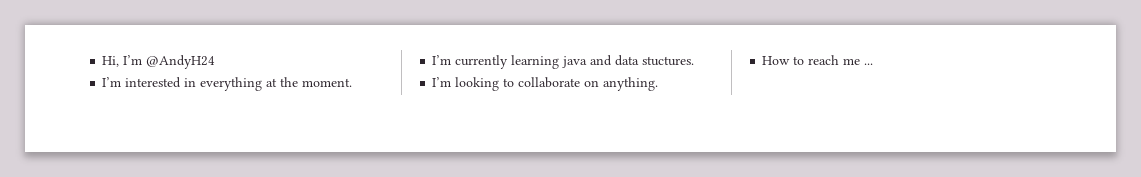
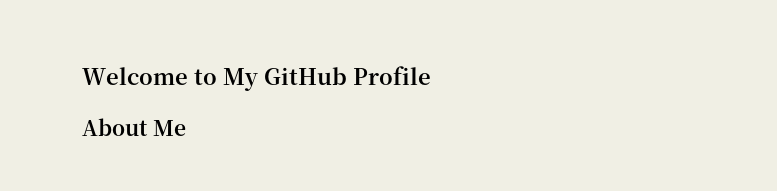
[102,55,216,69] [102,77,353,91] [432,55,695,69] [432,77,659,91] [762,55,874,65] Hi, I’m @AndyH24 // I’m interested in everything at the moment. // I’m currently learning java and data stuctures. // I’m looking to collaborate on anything. // How to reach me ... -> [82,66,431,91] [82,118,186,136] Welcome to My GitHub Profile // About Me

